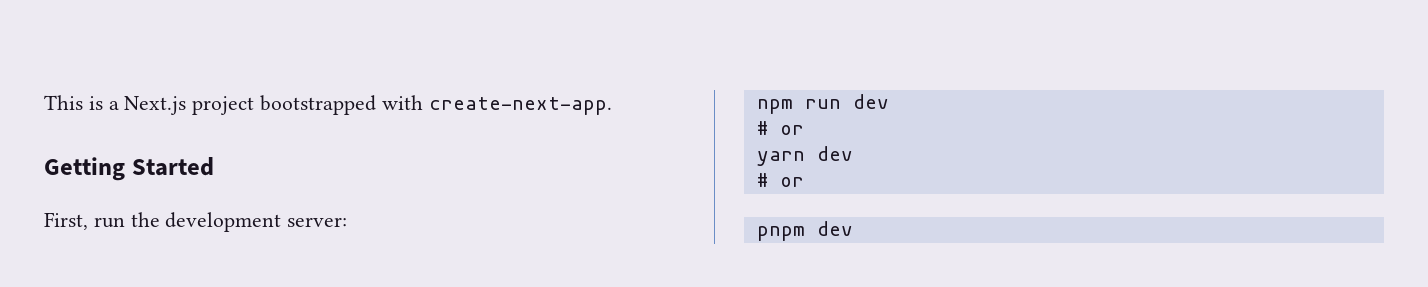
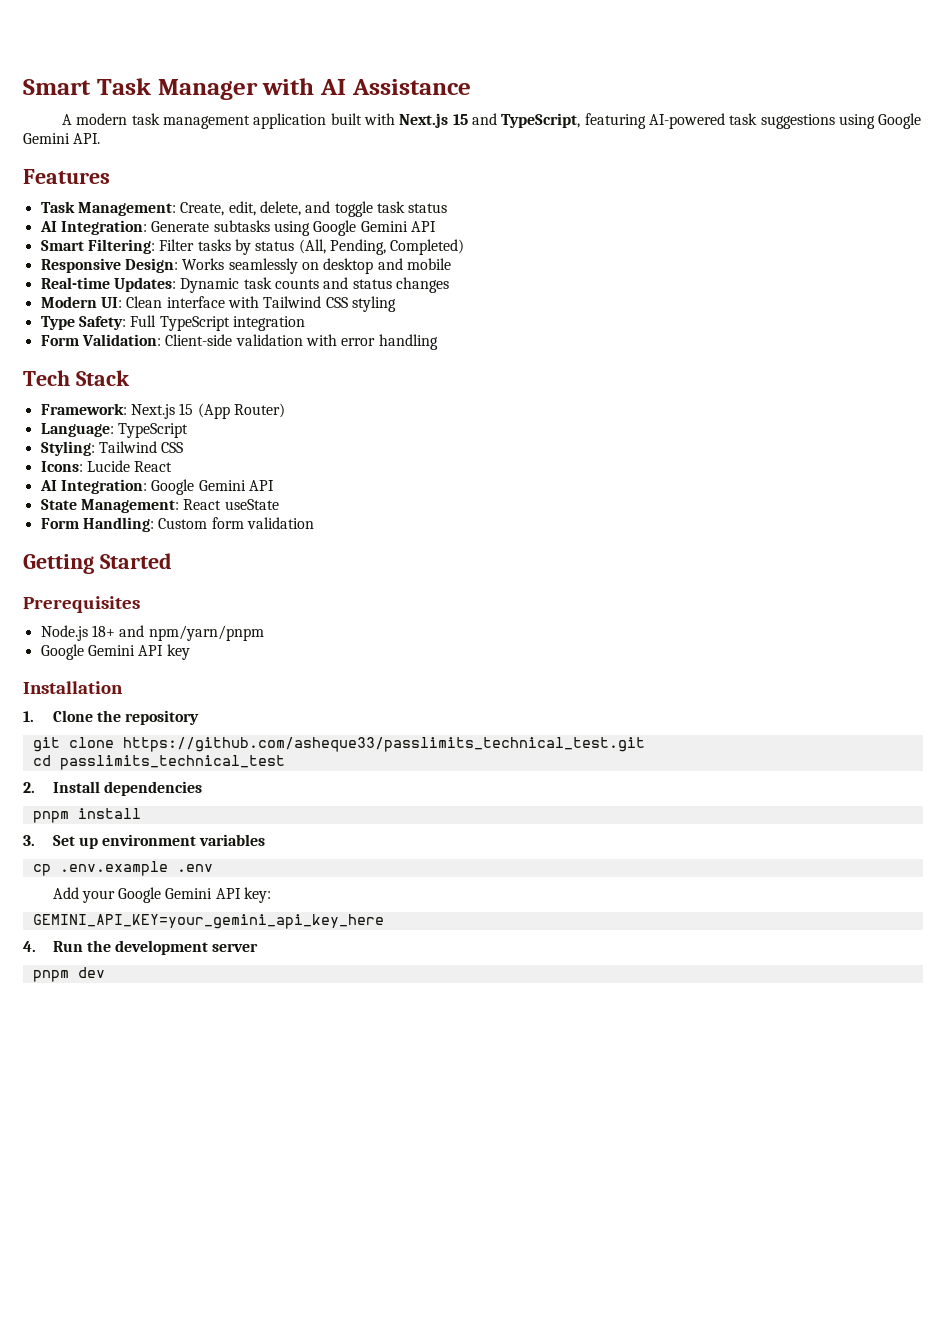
[44,95,612,115] [44,157,214,181] [44,212,348,232] [756,94,889,114] [756,121,804,135] [756,146,853,166] [756,173,804,187] This is a Next.js project bootstrapped with create-next-app. // Getting Started // First, run the development server: // npm run dev // # or // yarn dev // # or -> [23,78,471,100] [62,113,922,129] [23,133,101,144] [23,169,110,184] [40,201,448,217] [39,220,436,236] [40,239,465,255] [40,258,451,274] [40,277,449,293] [40,296,396,312] [40,315,305,331] [40,334,438,350] [23,370,130,386] [40,403,285,419] [40,423,188,438] [40,441,184,456] [40,460,173,472] [39,479,274,495] [40,499,279,513] [40,517,314,532] [23,553,172,574] [23,596,140,613] [40,625,264,641] [40,644,190,660] [23,681,123,694] [23,710,200,725] [32,737,645,752] [32,755,285,770] [23,781,202,796] [32,808,141,823] [23,834,266,849] [32,861,213,876] [52,887,272,903] [32,914,384,929] [23,940,259,955] Smart Task Manager with AI Assistance // A modern task management application built with Next.js 15 and TypeScript, featuring AI-powered task suggestions using Google Gemini API. // Features // Task Management: Create, edit, delete, and toggle task status // AI Integration: Generate subtasks using Google Gemini API // Smart Filtering: Filter tasks by status (All, Pending, Completed) // Responsive Design: Works seamlessly on desktop and mobile // Real-time Updates: Dynamic task counts and status changes // Modern UI: Clean interface with Tailwind CSS styling // Type Safety: Full TypeScript integration // Form Validation: Client-side validation with error handling // Tech Stack // Framework: Next.js 15 (App Router) // Language: TypeScript // Styling: Tailwind CSS // Icons: Lucide React // AI Integration: Google Gemini API // State Management: React useState // Form Handling: Custom form validation // Getting Started // Prerequisites // Node.js 18+ and npm/yarn/pnpm // Google Gemini API key // Installation // 1. Clone the repository // git clone https://github.com/asheque33/passlimits_technical_test.git // cd passlimits_technical_test // 2. Install dependencies // pnpm install // 3. Set up environment variables // cp .env.example .env // Add your Google Gemini API key: // GEMINI_API_KEY=your_gemini_api_key_here // 4. Run the development server

